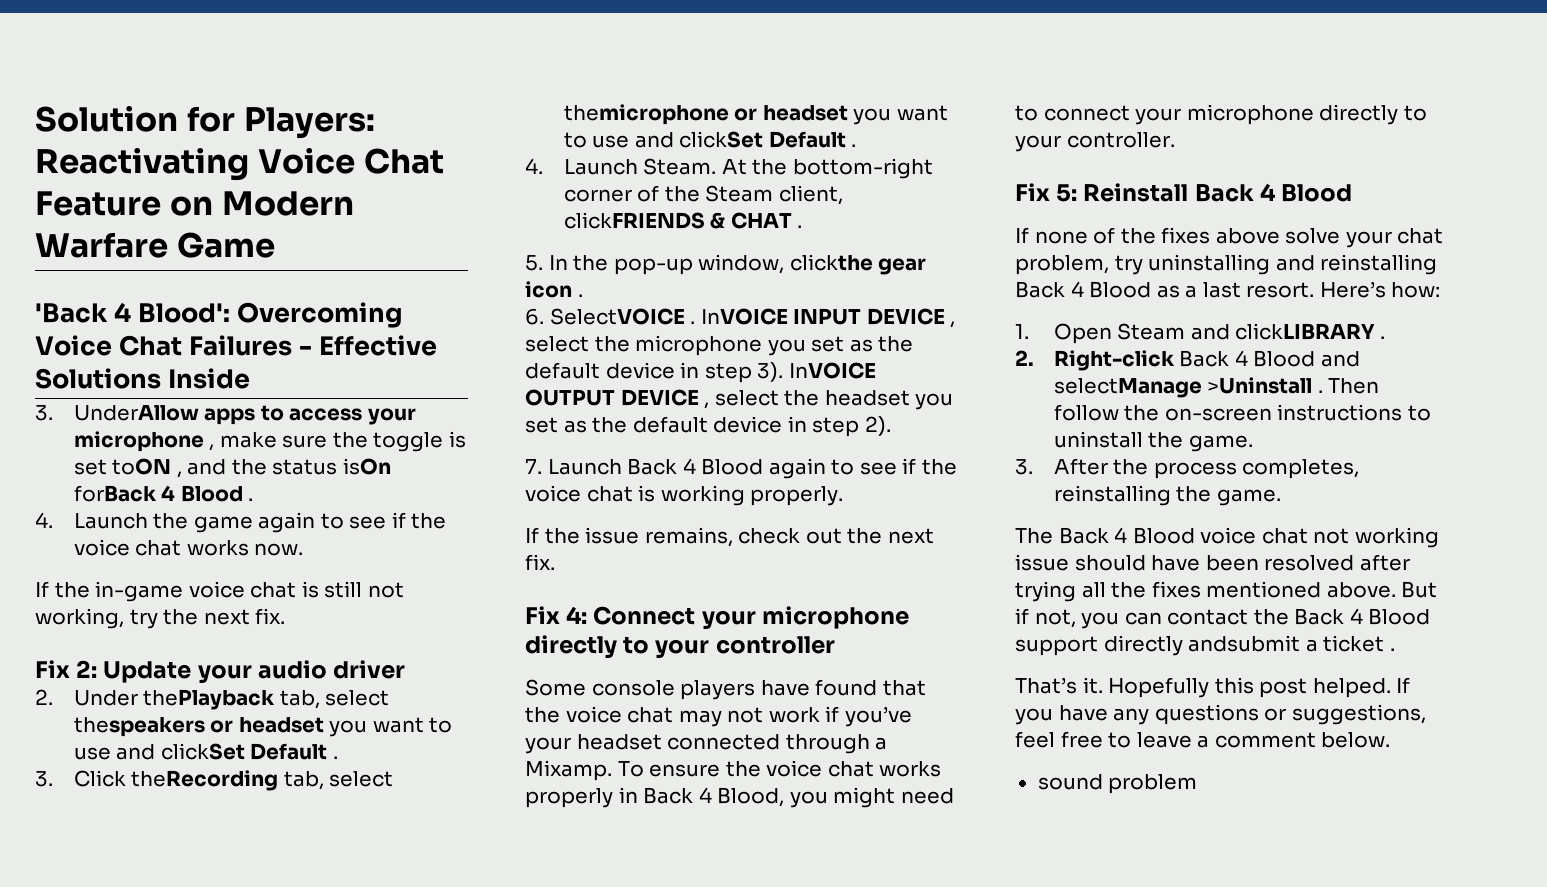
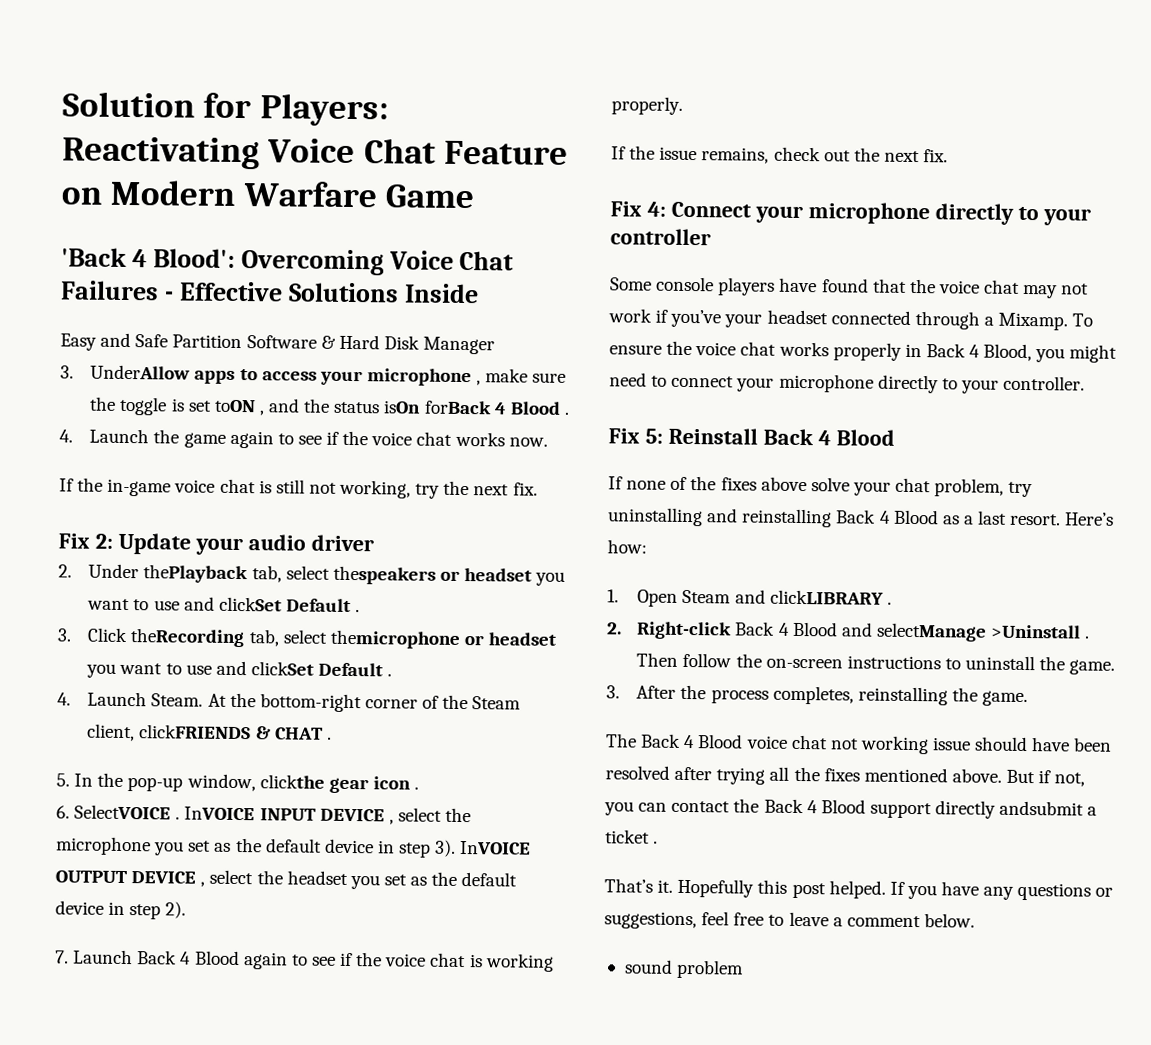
(250, 378) none -> [60,332,496,355] // Easy and Safe Partition Software & Hard Disk Manager

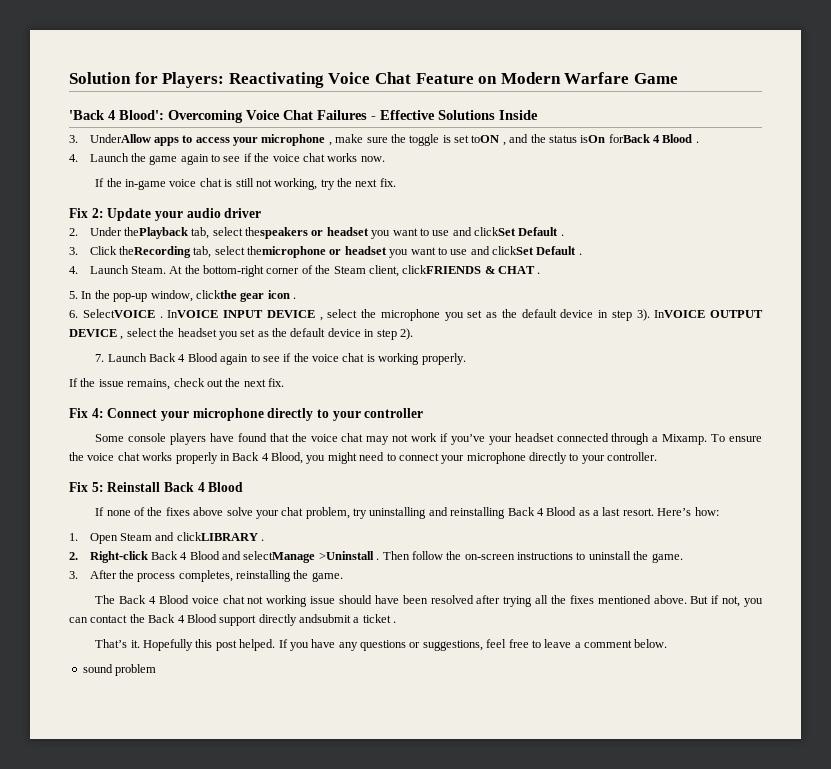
[60,332,496,355] // Easy and Safe Partition Software & Hard Disk Manager -> (538, 115) none

